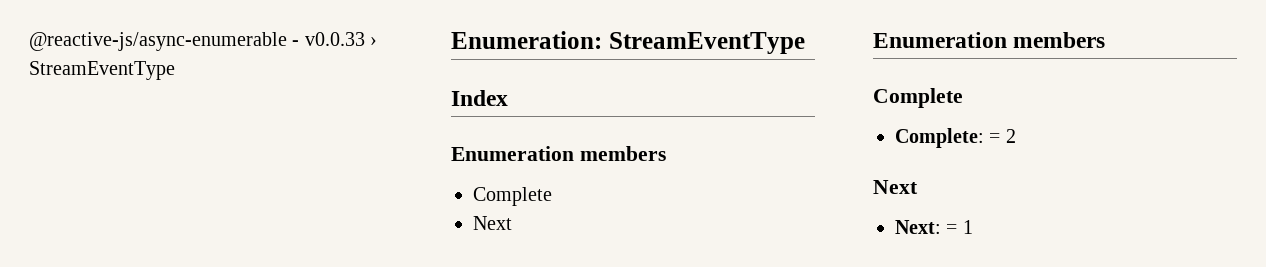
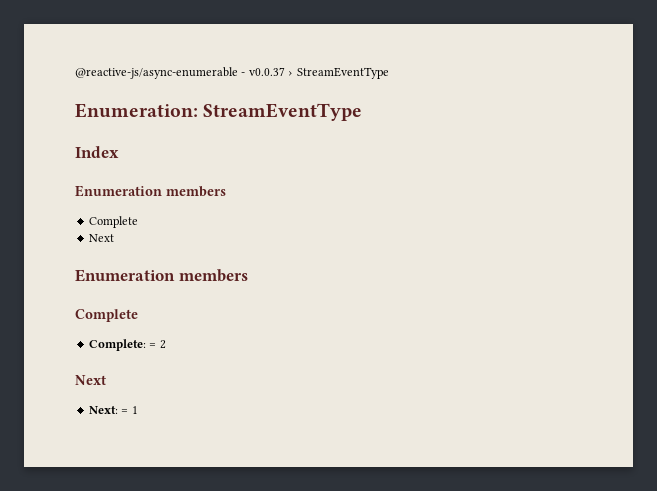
[304,32,365,46] v0.0.33 -> [248,67,285,76] v0.0.37

